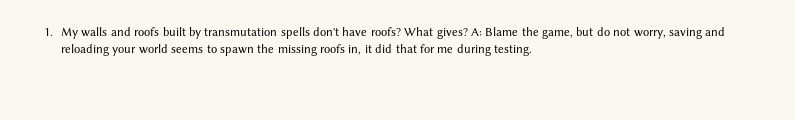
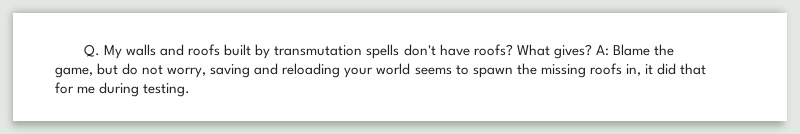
[44,28,53,36] 1. -> [84,44,101,57] Q.

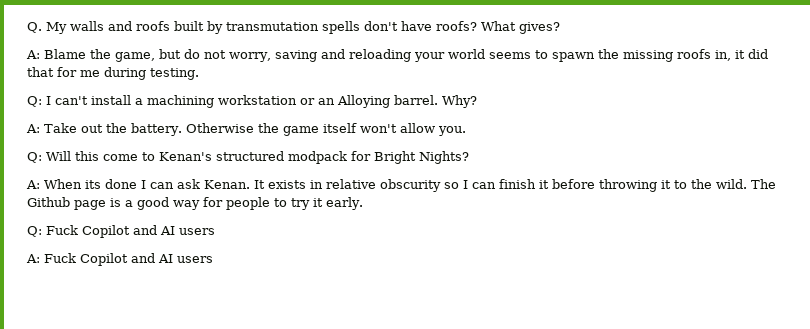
(592, 51) none -> (560, 28) //
(191, 90) none -> [27,95,477,108] [26,123,466,136] [27,151,469,164] [26,179,776,192] [27,197,363,210] [27,225,215,238] [26,253,213,266] // Q: I can't install a machining workstation or an Alloying barrel. Why? // A: Take out the battery. Otherwise the game itself won't allow you. // Q: Will this come to Kenan's structured modpack for Bright Nights? // A: When its done I can ask Kenan. It exists in relative obscurity so I can finish it before throwing it to the wild. The Github page is a good way for people to try it early. // Q: Fuck Copilot and AI users // A: Fuck Copilot and AI users

